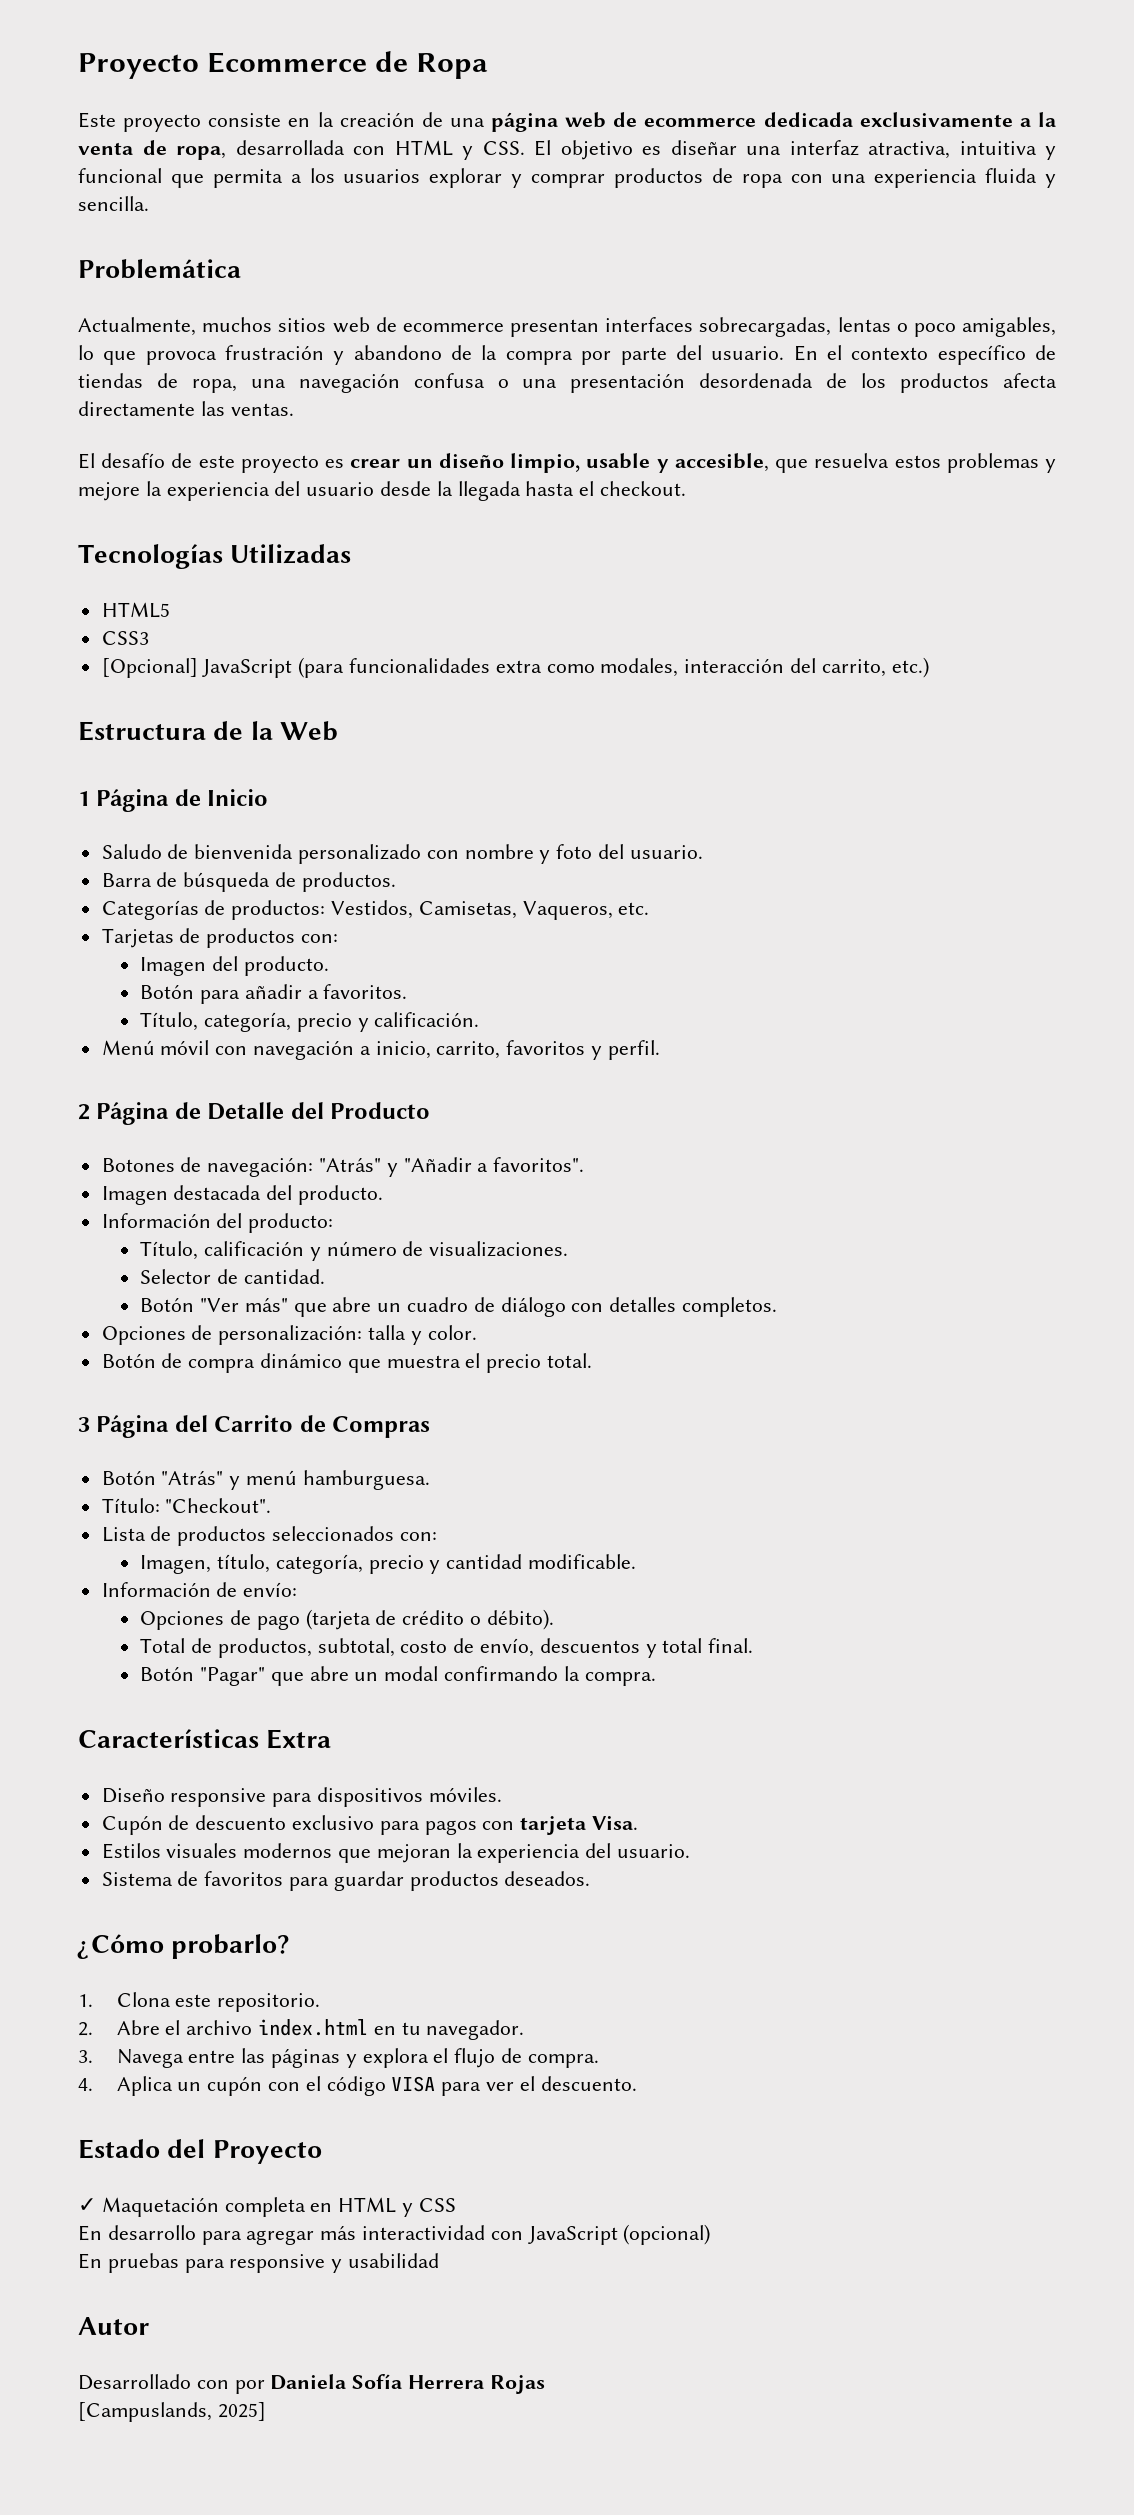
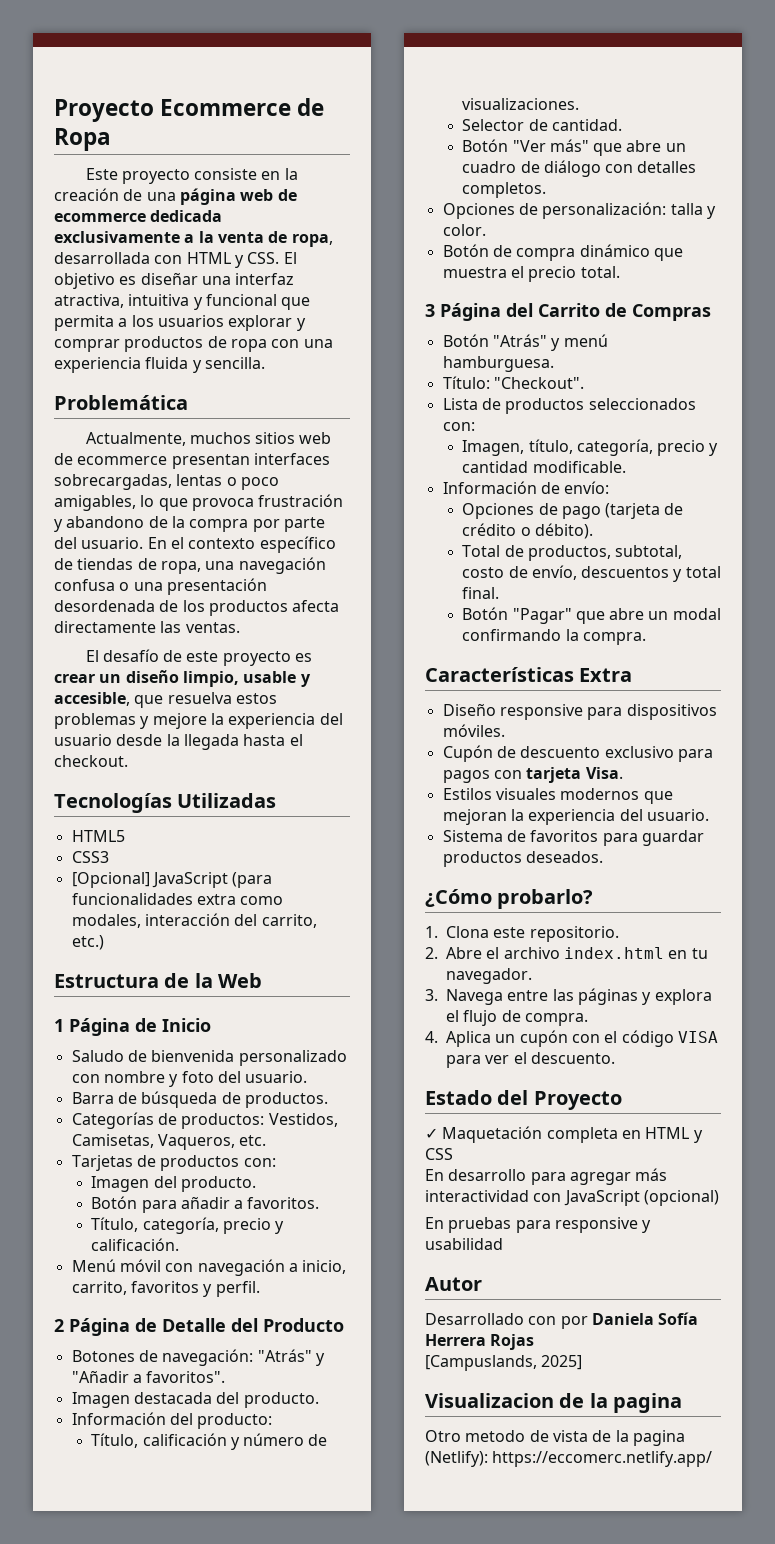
(266, 2411) none -> [425,1393,683,1413] [425,1430,685,1446] [425,1451,713,1467] // Visualizacion de la pagina // Otro metodo de vista de la pagina (Netlify): https://eccomerc.netlify.app/

